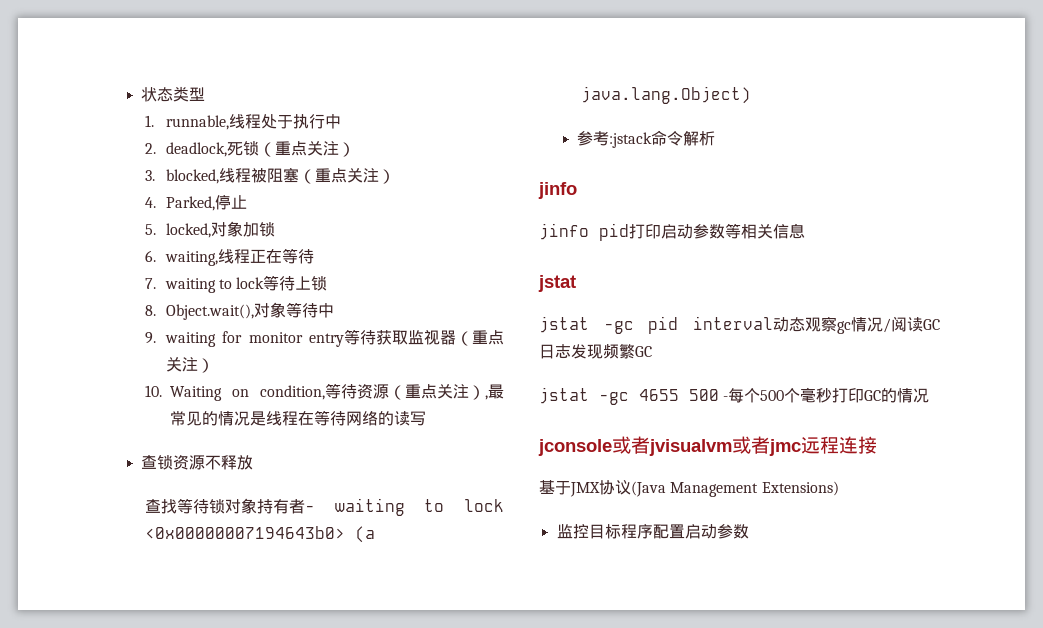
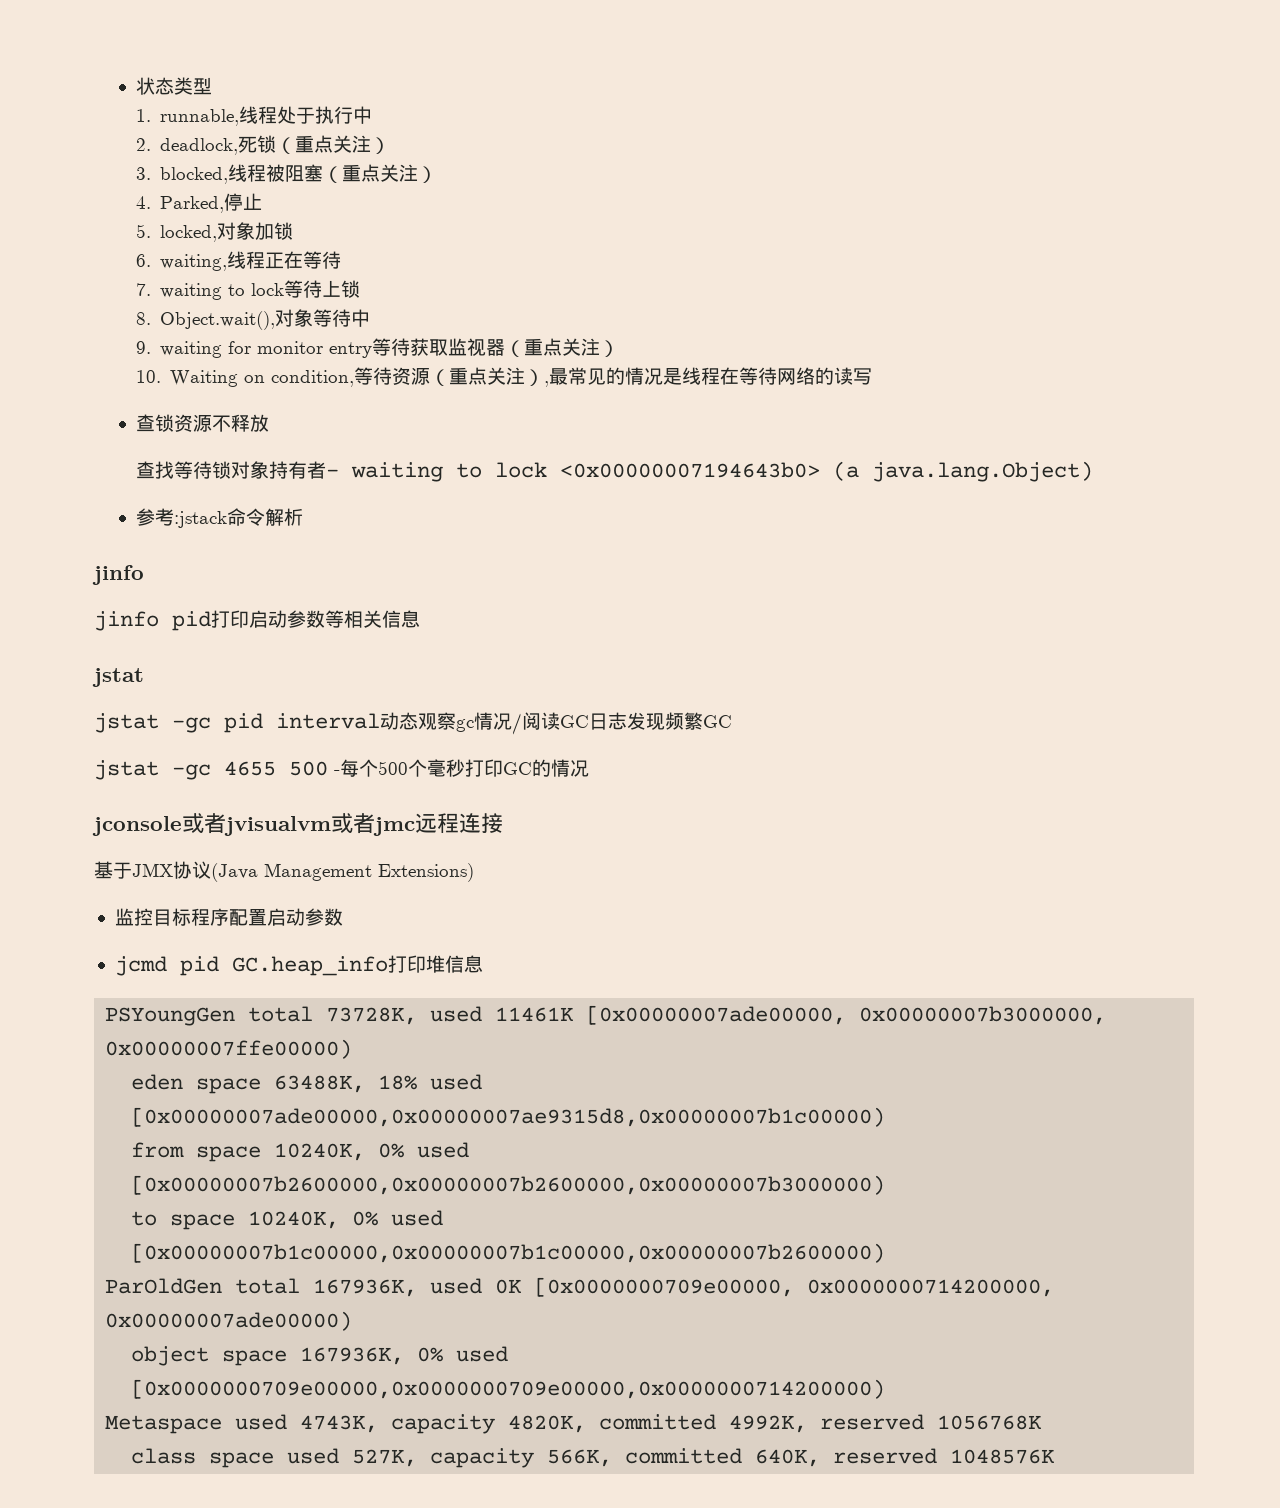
(749, 531) none -> [114,955,483,976] [105,1005,1107,1026] [105,1039,353,1059] [131,1074,483,1094] [131,1107,886,1127] [131,1142,470,1162] [131,1175,886,1195] [131,1210,444,1230] [131,1243,886,1263] [105,1277,1055,1297] [105,1311,353,1331] [131,1346,509,1366] [131,1379,886,1399] [105,1414,1043,1434] [131,1448,1056,1468] // jcmd pid GC.heap_info打印堆信息 // PSYoungGen total 73728K, used 11461K [0x00000007ade00000, 0x00000007b3000000, 0x00000007ffe00000) // eden space 63488K, 18% used [0x00000007ade00000,0x00000007ae9315d8,0x00000007b1c00000) // from space 10240K, 0% used [0x00000007b2600000,0x00000007b2600000,0x00000007b3000000) // to space 10240K, 0% used [0x00000007b1c00000,0x00000007b1c00000,0x00000007b2600000) // ParOldGen total 167936K, used 0K [0x0000000709e00000, 0x0000000714200000, 0x00000007ade00000) // object space 167936K, 0% used [0x0000000709e00000,0x0000000709e00000,0x0000000714200000) // Metaspace used 4743K, capacity 4820K, committed 4992K, reserved 1056768K // class space used 527K, capacity 566K, committed 640K, reserved 1048576K

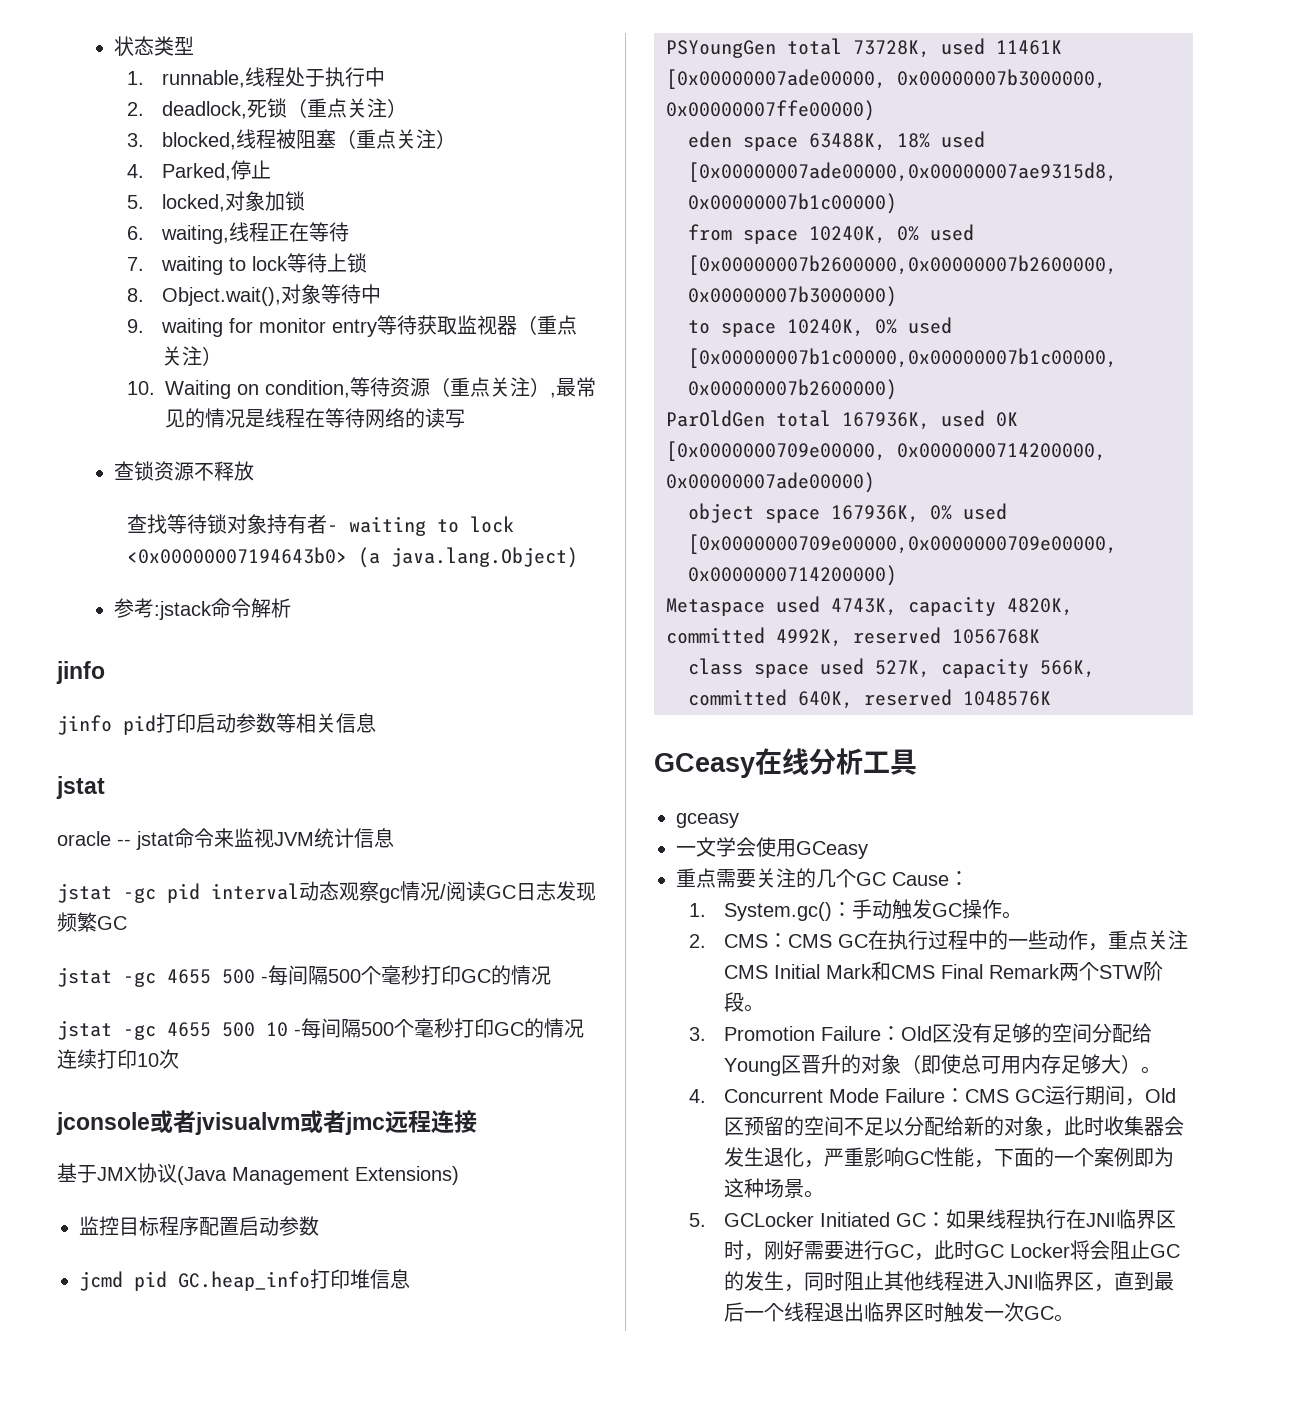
(144, 677) none -> [57,828,394,850] // oracle -- jstat命令来监视JVM统计信息
[359,759,589,777] 个500个毫秒打印GC的情况 -> [288,965,551,985] [57,1018,584,1040] [57,1049,179,1069] 间隔500个毫秒打印GC的情况 // jstat -gc 4655 500 10 -每间隔500个毫秒打印GC的情况连续打印10次
(1056, 1456) none -> [654,748,917,778] [676,813,739,828] [676,837,868,859] [676,868,969,888] [688,899,1022,921] [688,930,1188,951] [723,961,1163,981] [723,992,764,1012] [688,1023,1152,1043] [723,1054,1161,1076] [688,1085,1176,1106] [723,1116,1184,1137] [723,1147,1174,1168] [723,1178,824,1198] [688,1209,1176,1229] [723,1240,1180,1261] [723,1271,1174,1292] [723,1302,1074,1323] // GCeasy在线分析工具 // gceasy // 一文学会使用GCeasy // 重点需要关注的几个GC Cause： // 1. System.gc()：手动触发GC操作。 // 2. CMS：CMS GC在执行过程中的一些动作，重点关注CMS Initial Mark和CMS Final Remark两个STW阶段。 // 3. Promotion Failure：Old区没有足够的空间分配给Young区晋升的对象（即使总可用内存足够大）。 // 4. Concurrent Mode Failure：CMS GC运行期间，Old区预留的空间不足以分配给新的对象，此时收集器会发生退化，严重影响GC性能，下面的一个案例即为这种场景。 // 5. GCLocker Initiated GC：如果线程执行在JNI临界区时，刚好需要进行GC，此时GC Locker将会阻止GC的发生，同时阻止其他线程进入JNI临界区，直到最后一个线程退出临界区时触发一次GC。

